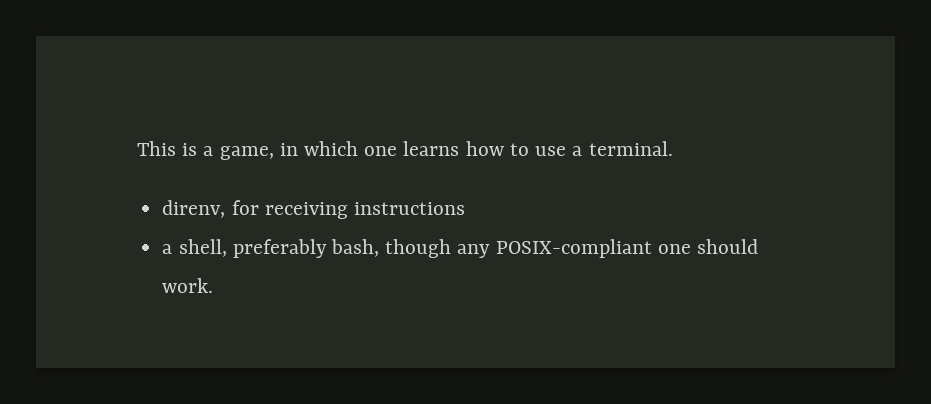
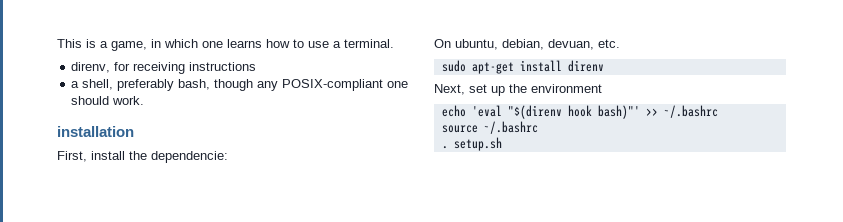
(214, 285) none -> [57,126,134,137] [57,151,228,163] [434,39,620,50] [441,60,604,74] [434,84,602,96] [441,105,718,119] [441,121,538,134] [441,137,502,151] // installation // First, install the dependencie: // On ubuntu, debian, devuan, etc. // sudo apt-get install direnv // Next, set up the environment // echo 'eval "$(direnv hook bash)"' >> ~/.bashrc // source ~/.bashrc // . setup.sh

